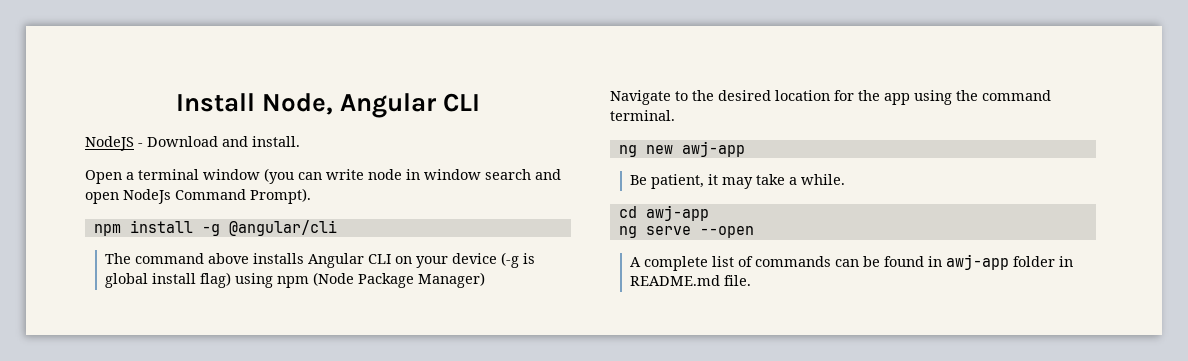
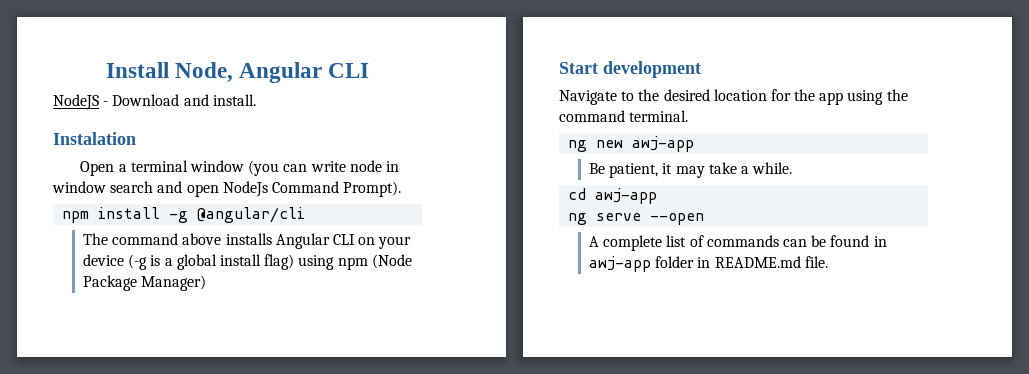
(300, 141) none -> [53,132,136,145] // Instalation
(536, 258) none -> [164,258,173,266] a
(486, 280) none -> [559,61,701,78] // Start development

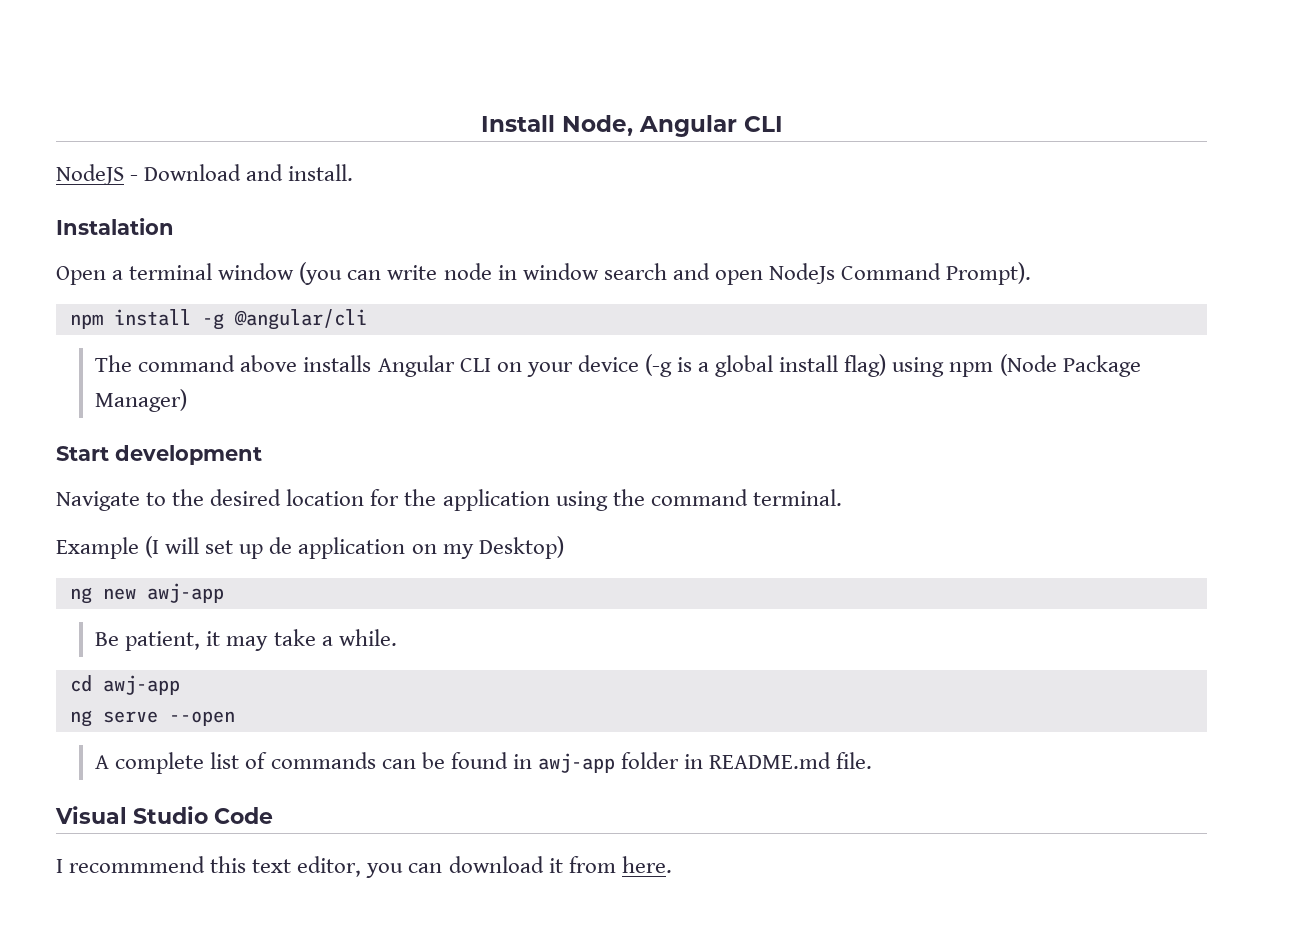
[819,92,844,105] app -> [442,489,550,511] application
(689, 116) none -> [56,536,564,559] // Example (I will set up de application on my Desktop)
(828, 262) none -> [55,806,273,824] [56,856,672,878] // Visual Studio Code // I recommmend this text editor, you can download it from here.

